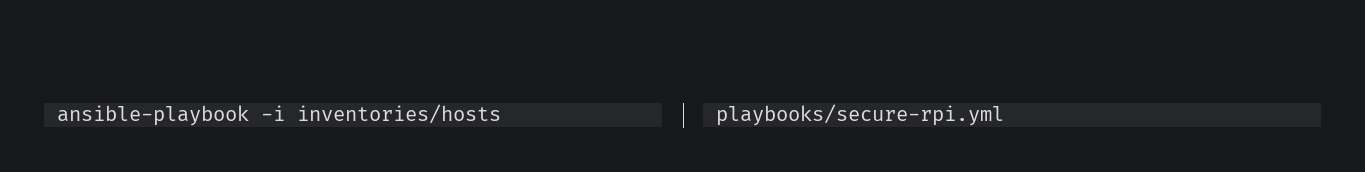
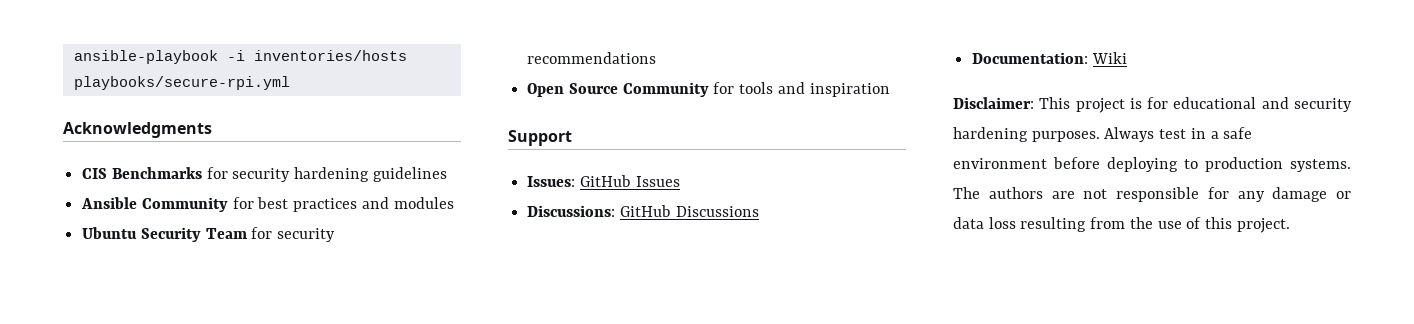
(1004, 115) none -> [63,122,212,138] [82,167,447,182] [81,197,454,212] [82,227,336,242] [527,52,657,64] [527,82,890,97] [508,130,572,146] [527,175,680,187] [527,205,759,217] [972,52,1127,64] [953,97,1352,113] [953,127,1253,142] [953,157,1351,172] [953,187,1351,202] [953,217,1290,233] // Acknowledgments // CIS Benchmarks for security hardening guidelines // Ansible Community for best practices and modules // Ubuntu Security Team for security recommendations // Open Source Community for tools and inspiration // Support // Issues: GitHub Issues // Discussions: GitHub Discussions // Documentation: Wiki // Disclaimer: This project is for educational and security hardening purposes. Always test in a safe environment before deploying to production systems. The authors are not responsible for any damage or data loss resulting from the use of this project.

